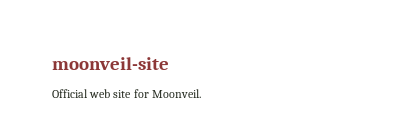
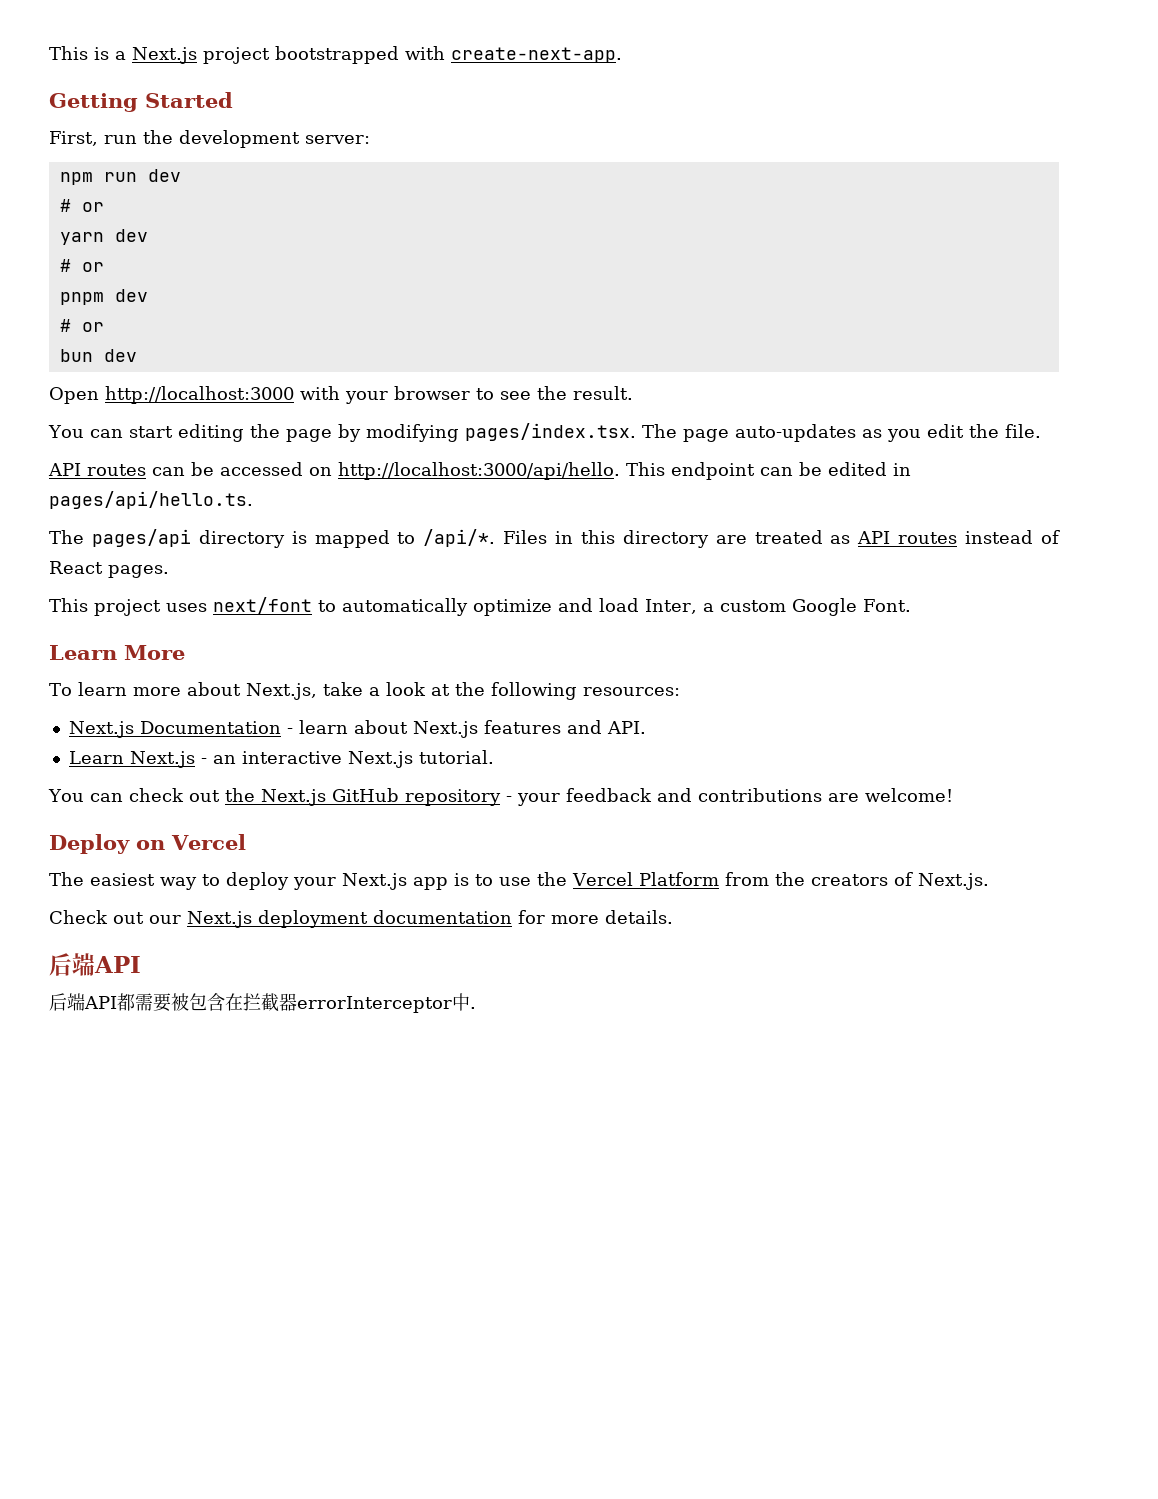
[52,57,169,70] [52,89,201,98] moonveil-site // Official web site for Moonveil. -> [49,46,622,64] [49,92,233,112] [49,130,370,148] [59,169,181,185] [59,199,104,212] [59,229,148,245] [59,259,104,272] [59,289,148,305] [59,319,104,332] [59,349,137,362] [49,386,633,404] [48,423,1041,442] [48,462,911,480] [49,491,253,509] [49,529,1060,548] [49,561,169,578] [49,597,911,616] [49,645,185,660] [49,682,680,700] [68,720,646,738] [68,750,494,768] [48,788,953,806] [49,834,246,854] [49,872,989,890] [49,910,673,928] [49,953,141,976] [49,993,476,1013] This is a Next.js project bootstrapped with create-next-app. // Getting Started // First, run the development server: // npm run dev // # or // yarn dev // # or // pnpm dev // # or // bun dev // Open http://localhost:3000 with your browser to see the result. // You can start editing the page by modifying pages/index.tsx. The page auto-updates as you edit the file. // API routes can be accessed on http://localhost:3000/api/hello. This endpoint can be edited in pages/api/hello.ts. // The pages/api directory is mapped to /api/*. Files in this directory are treated as API routes instead of React pages. // This project uses next/font to automatically optimize and load Inter, a custom Google Font. // Learn More // To learn more about Next.js, take a look at the following resources: // Next.js Documentation - learn about Next.js features and API. // Learn Next.js - an interactive Next.js tutorial. // You can check out the Next.js GitHub repository - your feedback and contributions are welcome! // Deploy on Vercel // The easiest way to deploy your Next.js app is to use the Vercel Platform from the creators of Next.js. // Check out our Next.js deployment documentation for more details. // 后端API // 后端API都需要被包含在拦截器errorInterceptor中.

